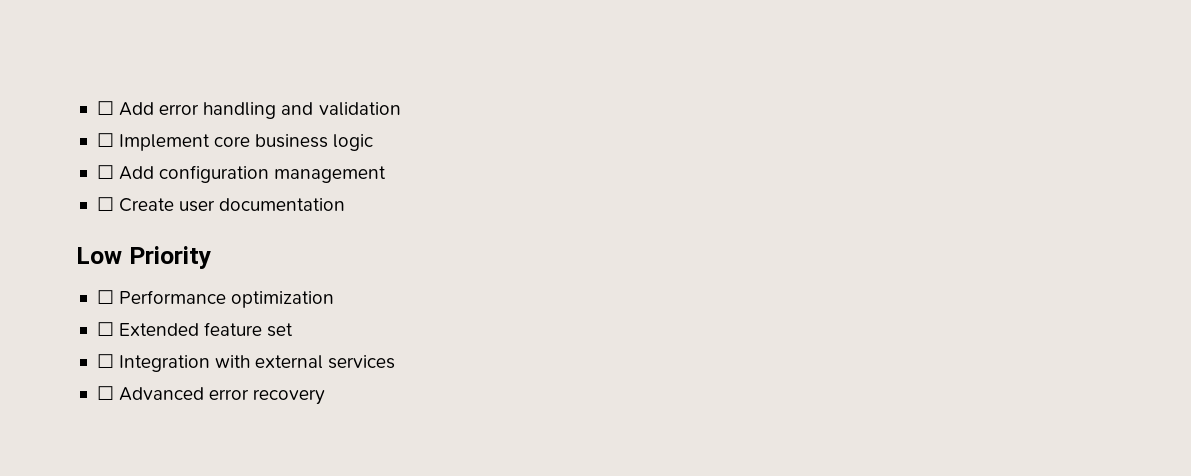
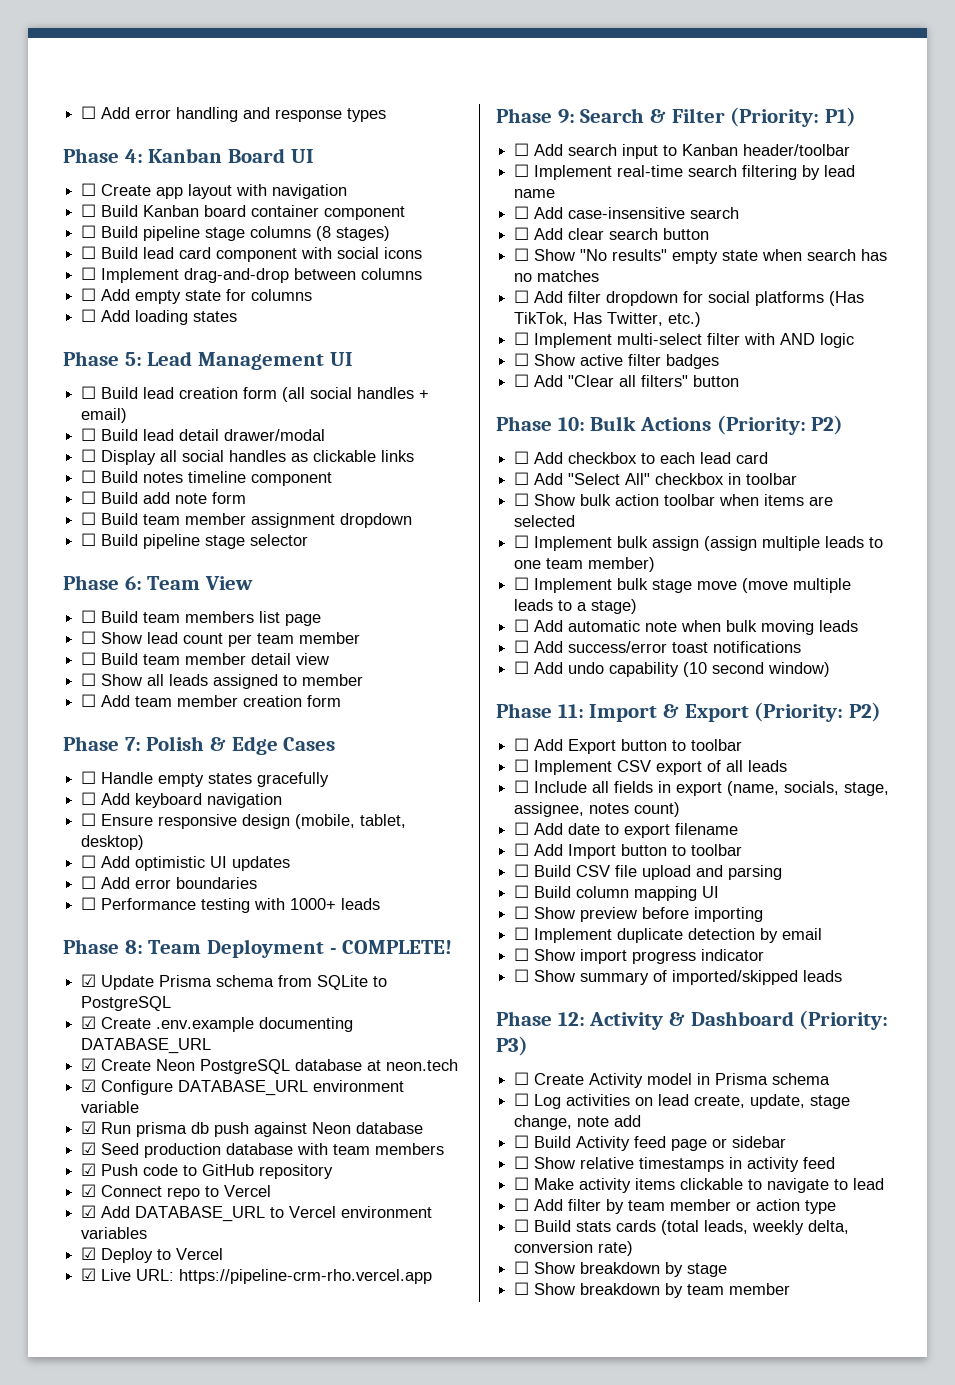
[318,102,401,116] [96,133,374,151] [96,165,387,183] [96,197,346,212] [76,246,211,269] [96,290,335,308] [96,322,294,337] [96,354,396,372] [96,386,326,405] validation // ☐ Implement core business logic // ☐ Add configuration management // ☐ Create user documentation // Low Priority // ☐ Performance optimization // ☐ Extended feature set // ☐ Integration with external services // ☐ Advanced error recovery -> [275,108,387,122] [63,148,314,163] [81,183,348,199] [81,204,406,220] [81,225,391,241] [81,246,423,262] [81,267,423,283] [81,288,313,304] [81,309,238,325] [63,351,353,370] [81,386,430,402] [81,408,128,423] [81,428,326,441] [81,449,415,465] [81,470,333,486] [81,491,247,504] [81,512,413,528] [81,533,309,549] [63,575,254,590] [81,610,322,626] [81,631,361,647] [81,652,330,665] [81,673,364,689] [81,694,342,707] [63,736,336,755] [81,771,330,787] [81,792,283,808] [81,813,407,829] [81,835,145,850] [81,855,291,871] [81,876,258,889] [81,897,381,913] [63,939,453,958] [81,974,388,990] [81,996,172,1011] [81,1016,354,1032] [81,1038,212,1054] [81,1058,459,1074] [81,1079,405,1096] [81,1101,140,1113] [81,1121,424,1137] [81,1142,445,1158] [81,1163,334,1179] [81,1184,272,1200] [81,1205,433,1222] [81,1227,148,1239] [81,1247,224,1263] [81,1268,433,1284] [496,107,857,127] [514,143,851,159] [514,164,856,180] [514,189,556,198] [514,206,740,219] [514,227,710,240] [514,248,888,264] [514,270,600,282] [514,290,865,306] [514,312,702,327] [514,332,855,348] [514,353,720,369] [514,374,740,387] [496,415,844,435] [514,451,769,464] [514,472,798,485] [514,493,834,506] [514,515,576,527] [514,535,884,551] [514,557,656,572] [514,577,852,593] [514,599,638,614] [514,619,859,635] [514,640,802,653] [514,661,831,677] [496,702,882,722] [514,738,743,754] [514,759,788,775] [514,780,890,796] [514,802,681,817] [514,822,739,838] [514,843,743,859] [514,864,783,880] [514,885,720,901] [514,906,764,922] [514,927,823,943] [514,948,765,964] [514,969,843,985] [496,1010,889,1030] [496,1036,528,1056] [514,1072,831,1088] [514,1093,851,1109] [514,1115,642,1130] [514,1135,787,1151] [514,1156,836,1172] [514,1177,885,1193] [514,1198,837,1214] [514,1219,850,1235] [514,1241,634,1256] [514,1261,728,1277] [514,1282,791,1298] response types // Phase 4: Kanban Board UI // ☐ Create app layout with navigation // ☐ Build Kanban board container component // ☐ Build pipeline stage columns (8 stages) // ☐ Build lead card component with social icons // ☐ Implement drag-and-drop between columns // ☐ Add empty state for columns // ☐ Add loading states // Phase 5: Lead Management UI // ☐ Build lead creation form (all social handles + email) // ☐ Build lead detail drawer/modal // ☐ Display all social handles as clickable links // ☐ Build notes timeline component // ☐ Build add note form // ☐ Build team member assignment dropdown // ☐ Build pipeline stage selector // Phase 6: Team View // ☐ Build team members list page // ☐ Show lead count per team member // ☐ Build team member detail view // ☐ Show all leads assigned to member // ☐ Add team member creation form // Phase 7: Polish & Edge Cases // ☐ Handle empty states gracefully // ☐ Add keyboard navigation // ☐ Ensure responsive design (mobile, tablet, desktop) // ☐ Add optimistic UI updates // ☐ Add error boundaries // ☐ Performance testing with 1000+ leads // Phase 8: Team Deployment - COMPLETE! // ☑ Update Prisma schema from SQLite to PostgreSQL // ☑ Create .env.example documenting DATABASE_URL // ☑ Create Neon PostgreSQL database at neon.tech // ☑ Configure DATABASE_URL environment variable // ☑ Run prisma db push against Neon database // ☑ Seed production database with team members // ☑ Push code to GitHub repository // ☑ Connect repo to Vercel // ☑ Add DATABASE_URL to Vercel environment variables // ☑ Deploy to Vercel // ☑ Live URL: https://pipeline-crm-rho.vercel.app // Phase 9: Search & Filter (Priority: P1) // ☐ Add search input to Kanban header/toolbar // ☐ Implement real-time search filtering by lead name // ☐ Add case-insensitive search // ☐ Add clear search button // ☐ Show "No results" empty state when search has no matches // ☐ Add filter dropdown for social platforms (Has TikTok, Has Twitter, etc.) // ☐ Implement multi-select filter with AND logic // ☐ Show active filter badges // ☐ Add "Clear all filters" button // Phase 10: Bulk Actions (Priority: P2) // ☐ Add checkbox to each lead card // ☐ Add "Select All" checkbox in toolbar // ☐ Show bulk action toolbar when items are selected // ☐ Implement bulk assign (assign multiple leads to one team member) // ☐ Implement bulk stage move (move multiple leads to a stage) // ☐ Add automatic note when bulk moving leads // ☐ Add success/error toast notifications // ☐ Add undo capability (10 second window) // Phase 11: Import & Export (Priority: P2) // ☐ Add Export button to toolbar // ☐ Implement CSV export of all leads // ☐ Include all fields in export (name, socials, stage, assignee, notes count) // ☐ Add date to export filename // ☐ Add Import button to toolbar // ☐ Build CSV file upload and parsing // ☐ Build column mapping UI // ☐ Show preview before importing // ☐ Implement duplicate detection by email // ☐ Show import progress indicator // ☐ Show summary of imported/skipped leads // Phase 12: Activity & Dashboard (Priority: P3) // ☐ Create Activity model in Prisma schema // ☐ Log activities on lead create, update, stage change, note add // ☐ Build Activity feed page or sidebar // ☐ Show relative timestamps in activity feed // ☐ Make activity items clickable to navigate to lead // ☐ Add filter by team member or action type // ☐ Build stats cards (total leads, weekly delta, conversion rate) // ☐ Show breakdown by stage // ☐ Show breakdown by team member

